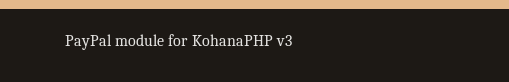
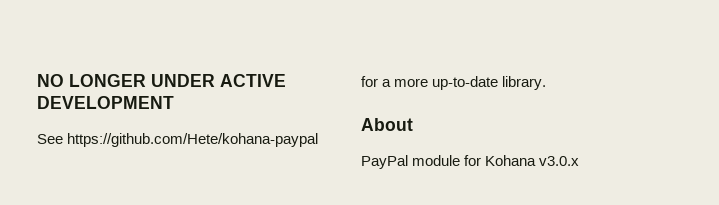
(65, 42) none -> [37,74,286,87] [37,96,174,109] [37,133,319,147] [361,76,547,90] [361,118,413,131] NO LONGER UNDER ACTIVE DEVELOPMENT // See https://github.com/Hete/kohana-paypal for a more up-to-date library. // About //
[191,34,292,46] KohanaPHP v3 -> [485,155,580,166] Kohana v3.0.x

